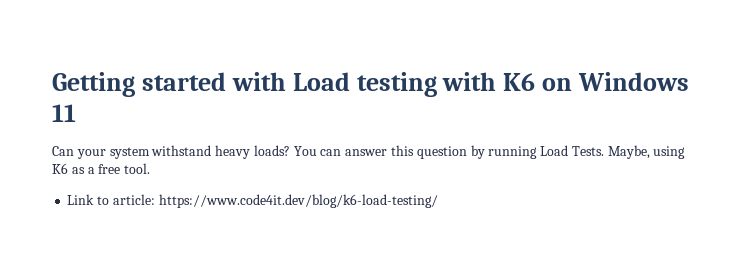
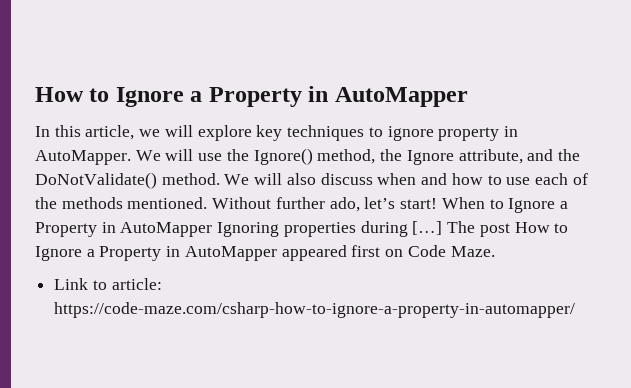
[52,72,690,97] [52,104,76,122] [52,145,686,159] [52,163,151,174] Getting started with Load testing with K6 on Windows 11 // Can your system withstand heavy loads? You can answer this question by running Load Tests. Maybe, using K6 as a free tool. -> [35,86,468,107] [35,125,518,141] [35,148,580,165] [35,172,588,189] [35,197,568,213] [35,221,569,237] [35,245,495,261] How to Ignore a Property in AutoMapper // In this article, we will explore key techniques to ignore property in AutoMapper. We will use the Ignore() method, the Ignore attribute, and the DoNotValidate() method. We will also discuss when and how to use each of the methods mentioned. Without further ado, let’s start! When to Ignore a Property in AutoMapper Ignoring properties during […] The post How to Ignore a Property in AutoMapper appeared first on Code Maze.
[158,194,438,208] https://www.code4it.dev/blog/k6-load-testing/ -> [54,302,576,318] https://code-maze.com/csharp-how-to-ignore-a-property-in-automapper/

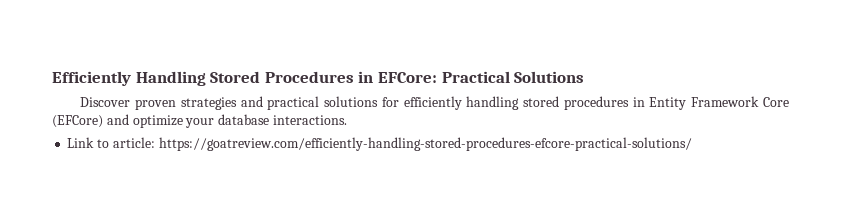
[35,86,468,107] [35,125,518,141] [35,148,580,165] [35,172,588,189] [35,197,568,213] [35,221,569,237] [35,245,495,261] How to Ignore a Property in AutoMapper // In this article, we will explore key techniques to ignore property in AutoMapper. We will use the Ignore() method, the Ignore attribute, and the DoNotValidate() method. We will also discuss when and how to use each of the methods mentioned. Without further ado, let’s start! When to Ignore a Property in AutoMapper Ignoring properties during […] The post How to Ignore a Property in AutoMapper appeared first on Code Maze. -> [52,71,585,86] [80,96,789,110] [52,114,347,128] Efficiently Handling Stored Procedures in EFCore: Practical Solutions // Discover proven strategies and practical solutions for efficiently handling stored procedures in Entity Framework Core (EFCore) and optimize your database interactions.
[54,302,576,318] https://code-maze.com/csharp-how-to-ignore-a-property-in-automapper/ -> [158,137,692,151] https://goatreview.com/efficiently-handling-stored-procedures-efcore-practical-solutions/

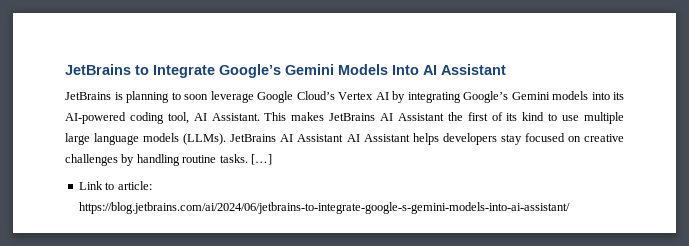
[52,71,585,86] [80,96,789,110] [52,114,347,128] Efficiently Handling Stored Procedures in EFCore: Practical Solutions // Discover proven strategies and practical solutions for efficiently handling stored procedures in Entity Framework Core (EFCore) and optimize your database interactions. -> [65,64,506,78] [65,91,624,103] [65,112,624,124] [65,133,624,145] [65,154,272,166] JetBrains to Integrate Google’s Gemini Models Into AI Assistant // JetBrains is planning to soon leverage Google Cloud’s Vertex AI by integrating Google’s Gemini models into its AI-powered coding tool, AI Assistant. This makes JetBrains AI Assistant the first of its kind to use multiple large language models (LLMs). JetBrains AI Assistant AI Assistant helps developers stay focused on creative challenges by handling routine tasks. […]
[158,137,692,151] https://goatreview.com/efficiently-handling-stored-procedures-efcore-practical-solutions/ -> [78,202,570,214] https://blog.jetbrains.com/ai/2024/06/jetbrains-to-integrate-google-s-gemini-models-into-ai-assistant/

